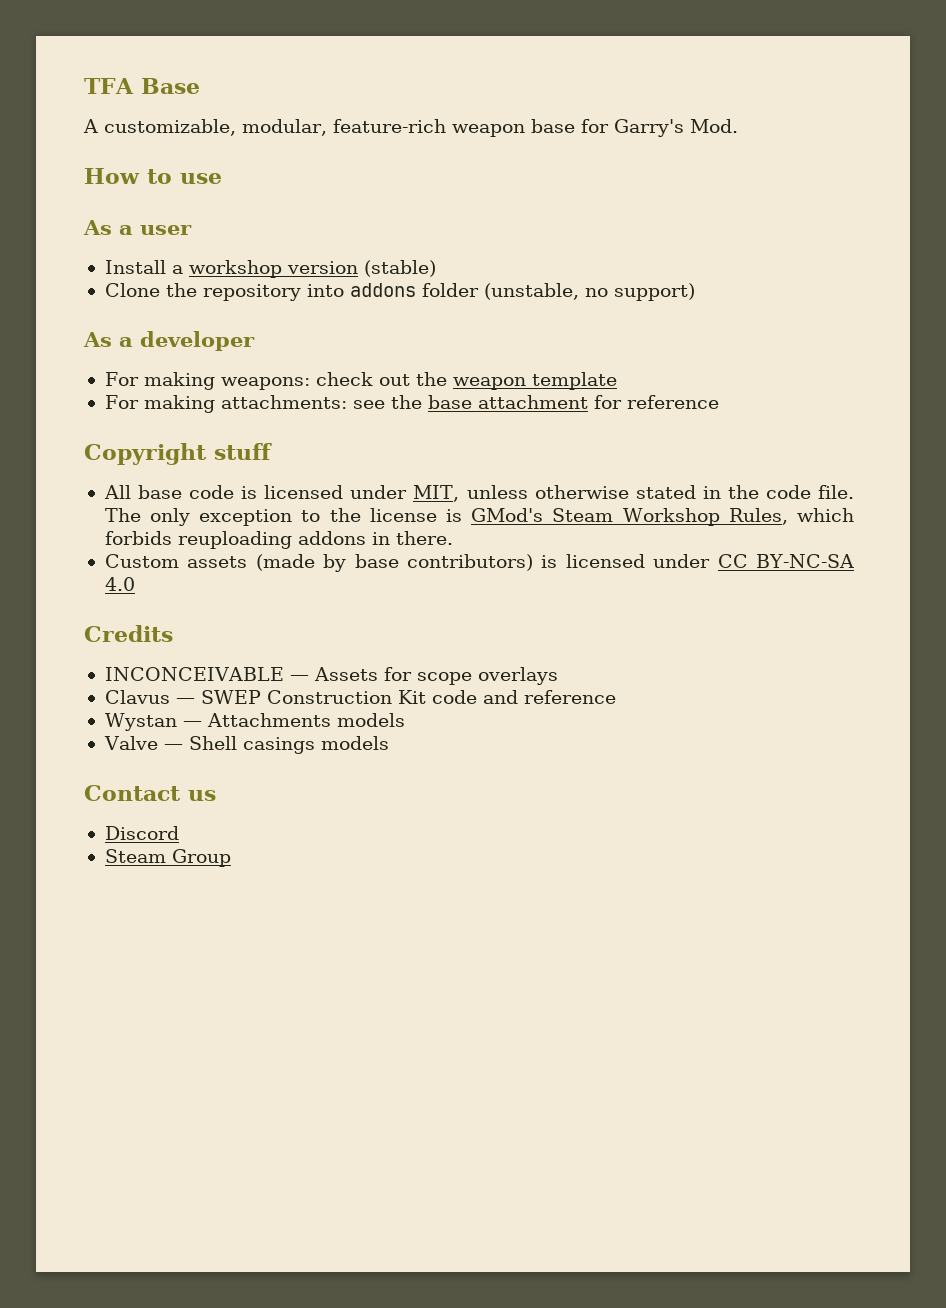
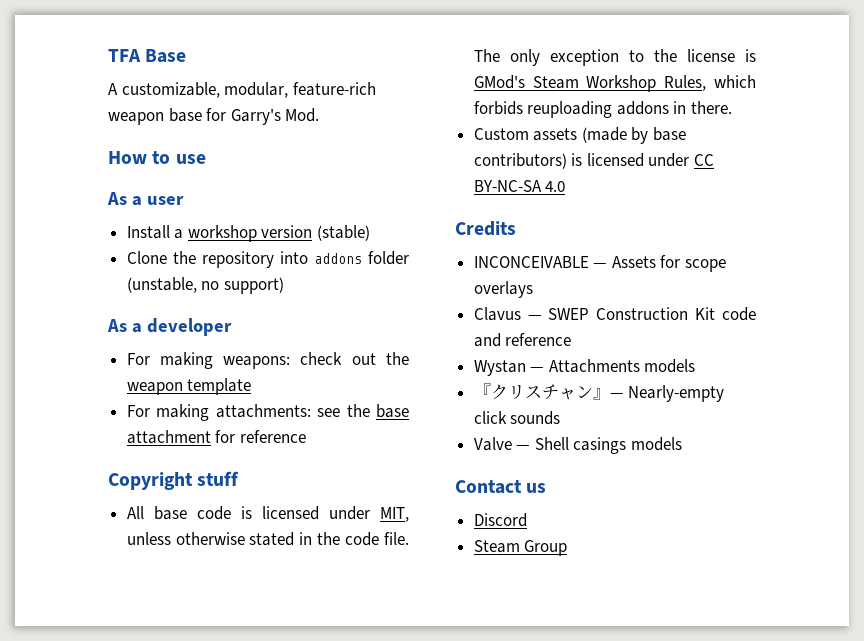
(405, 720) none -> [473,383,725,402] [473,411,561,425] // 『クリスチャン』— Nearly-empty click sounds

